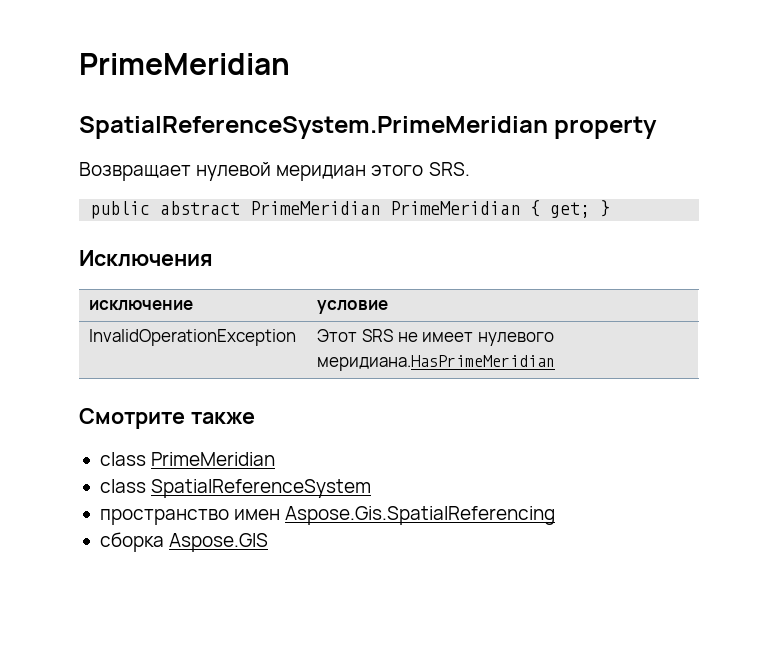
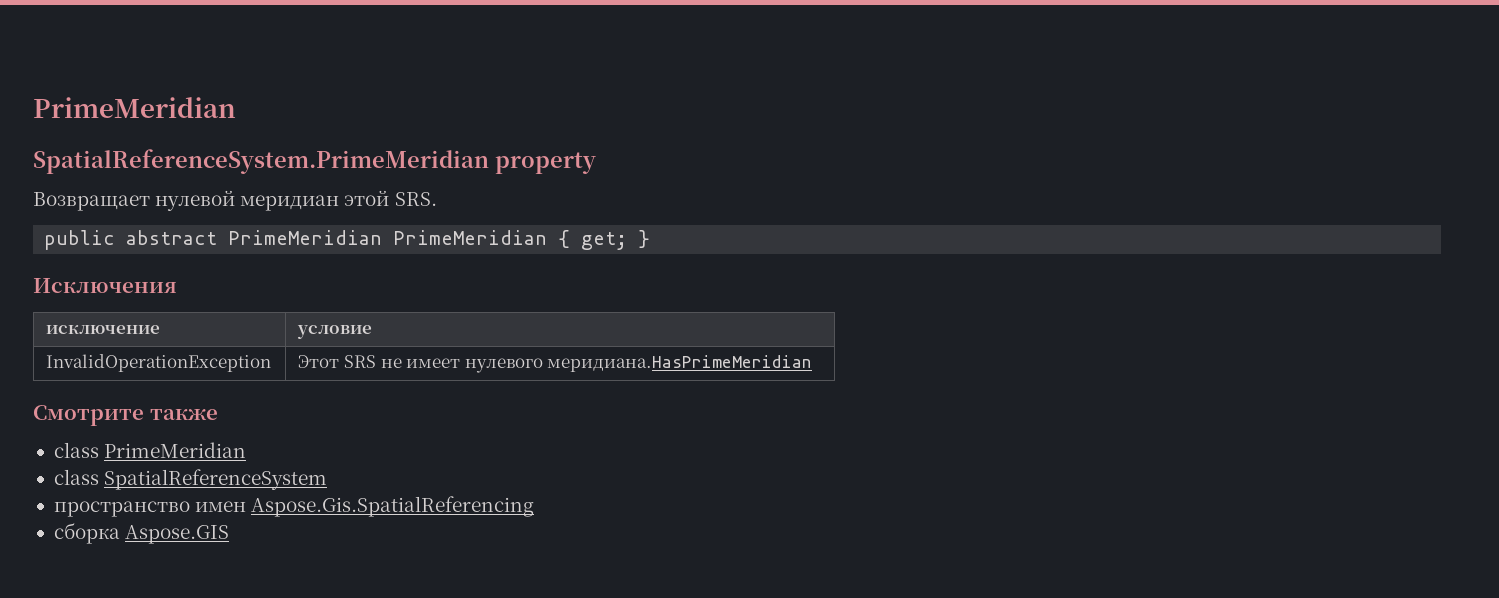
[371,165,424,176] этого -> [344,190,390,206] этой

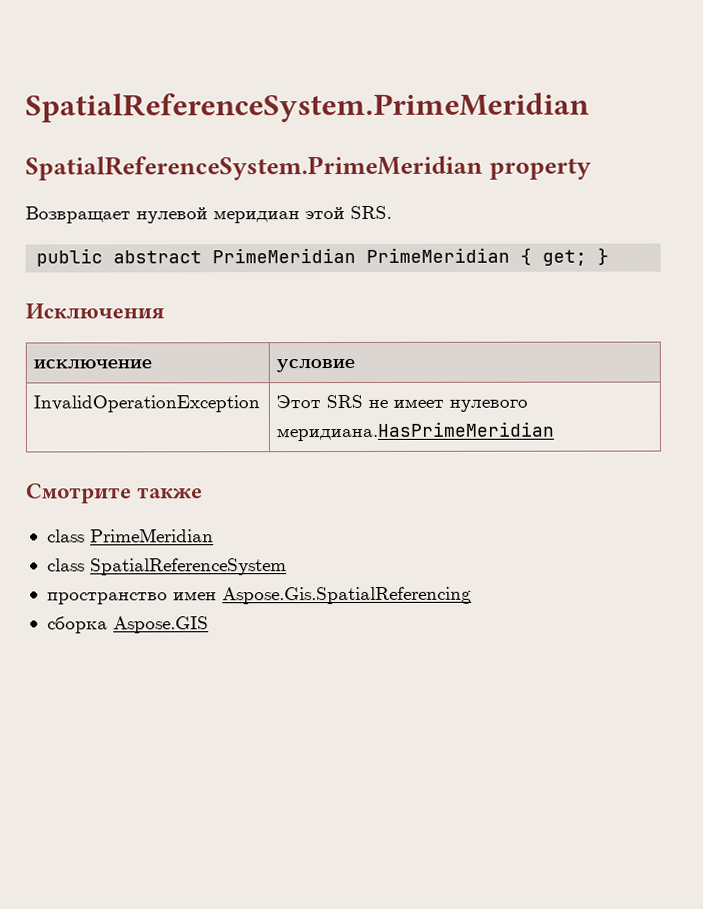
[33,97,236,118] PrimeMeridian -> [25,92,590,123] SpatialReferenceSystem.PrimeMeridian

